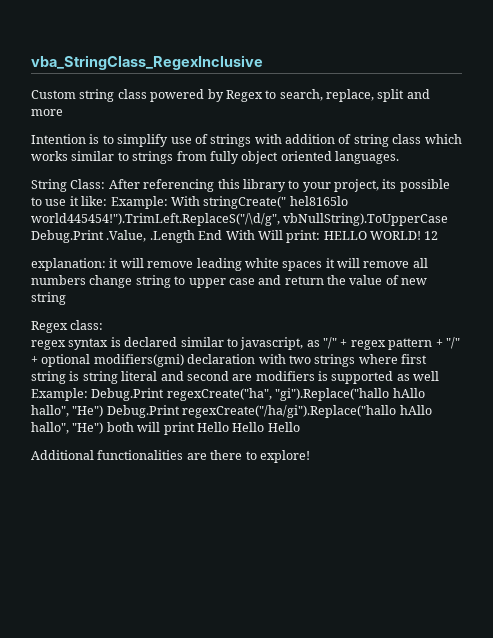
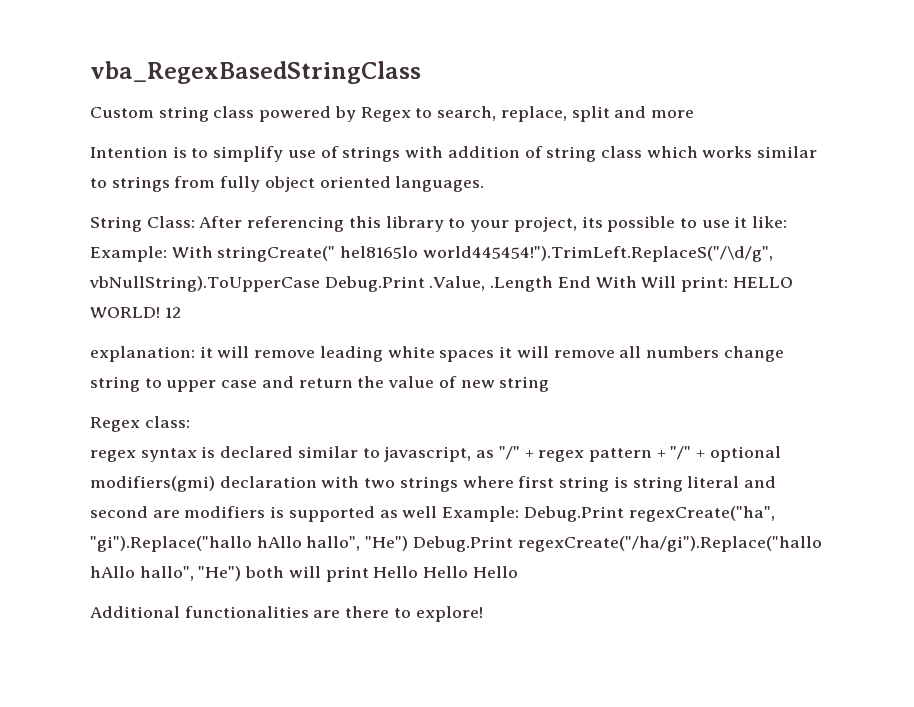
[31,55,263,70] vba_StringClass_RegexInclusive -> [90,61,421,84] vba_RegexBasedStringClass

